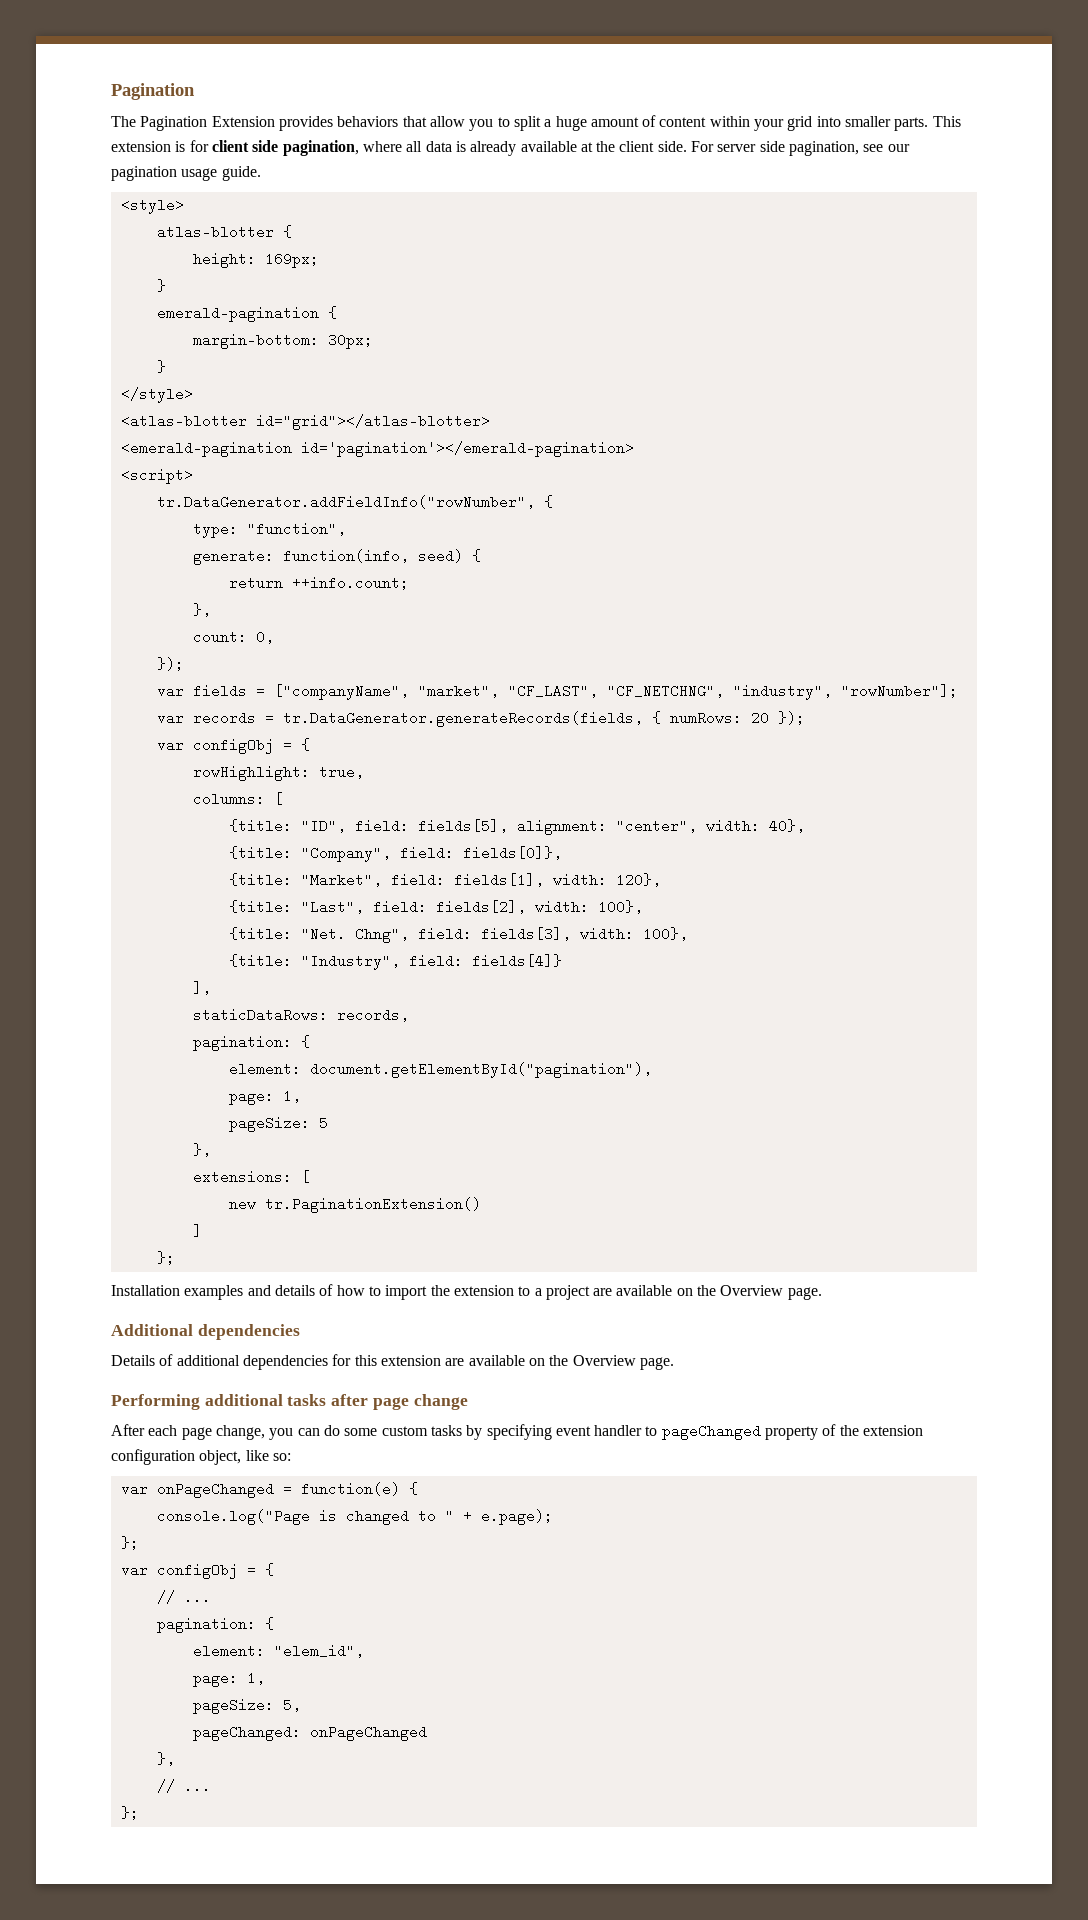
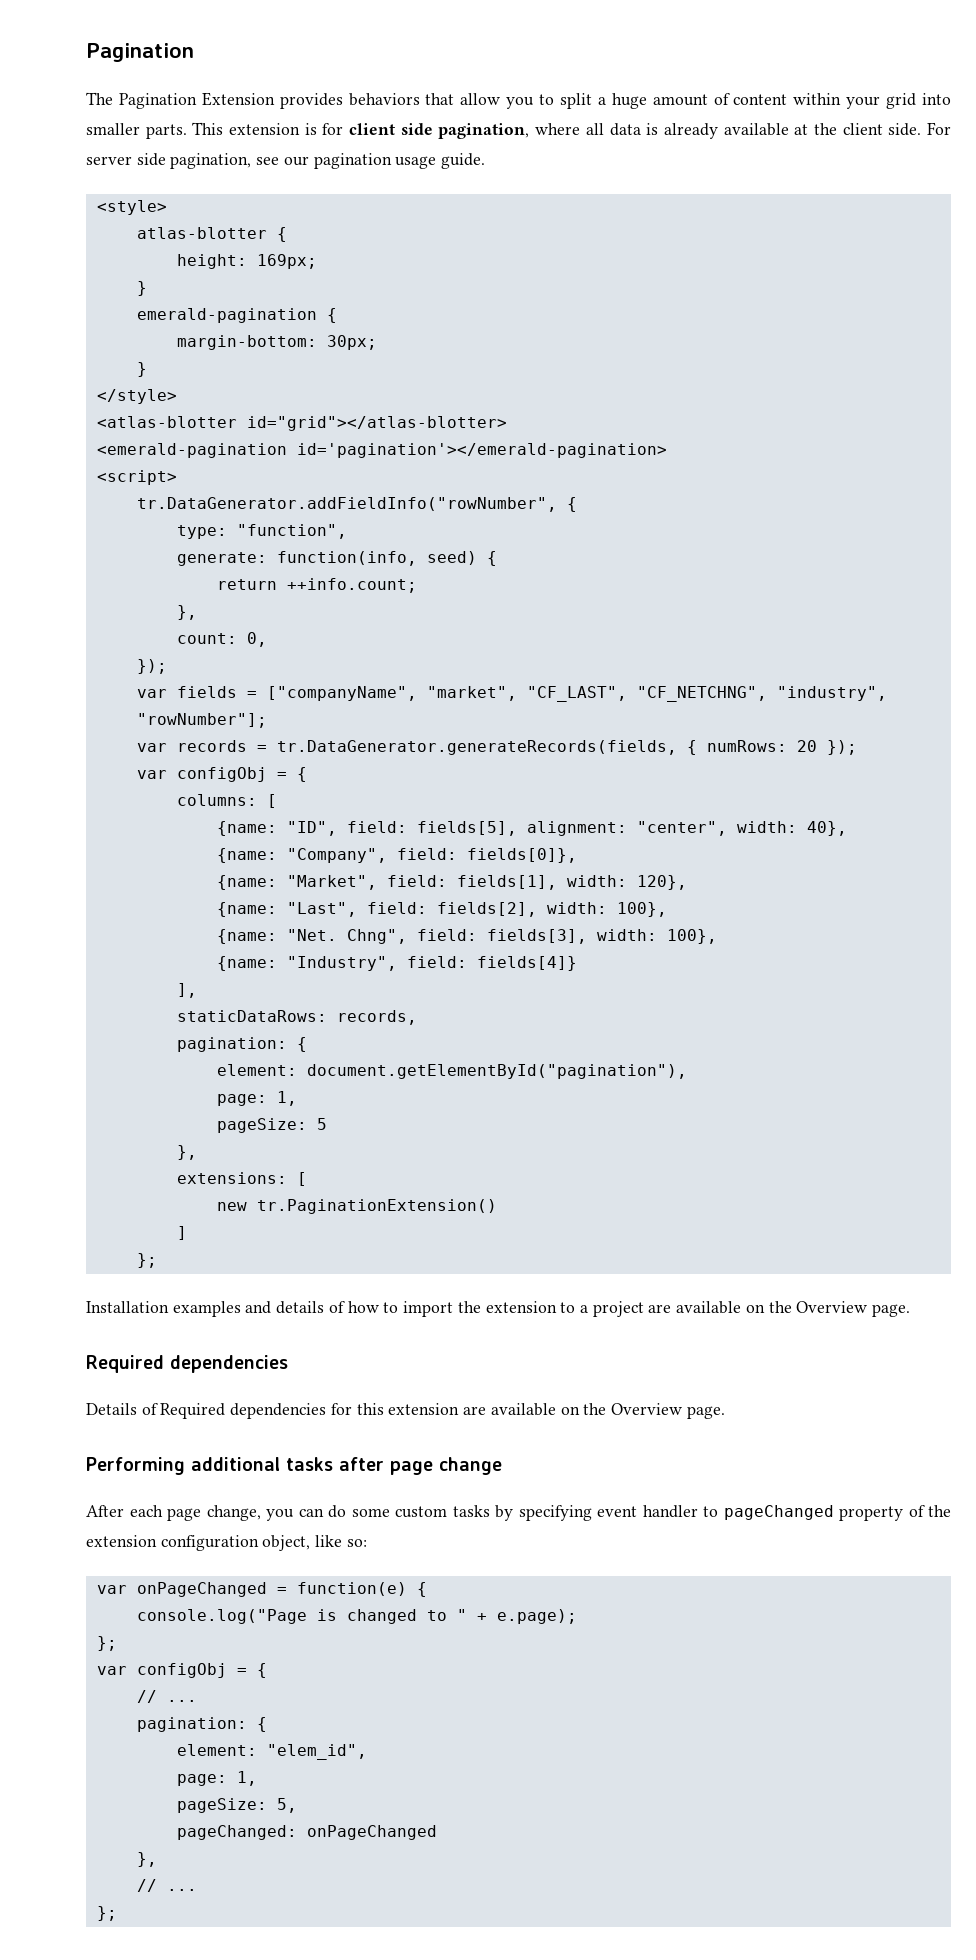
[192,765,364,781] // rowHighlight: true, -> (307, 774) none
[228,819,292,833] {title: -> [216,821,277,836] {name:
[228,846,292,860] {title: -> [216,848,277,863] {name:
[228,873,292,887] {title: -> [216,875,277,890] {name:
[228,900,292,914] {title: -> [216,902,277,917] {name:
[228,927,292,941] {title: -> [216,929,277,944] {name:
[228,954,292,968] {title: -> [216,956,277,971] {name:
[111,1324,193,1336] Additional -> [86,1355,164,1373] Required
[176,1355,240,1366] additional -> [160,1403,226,1419] Required

